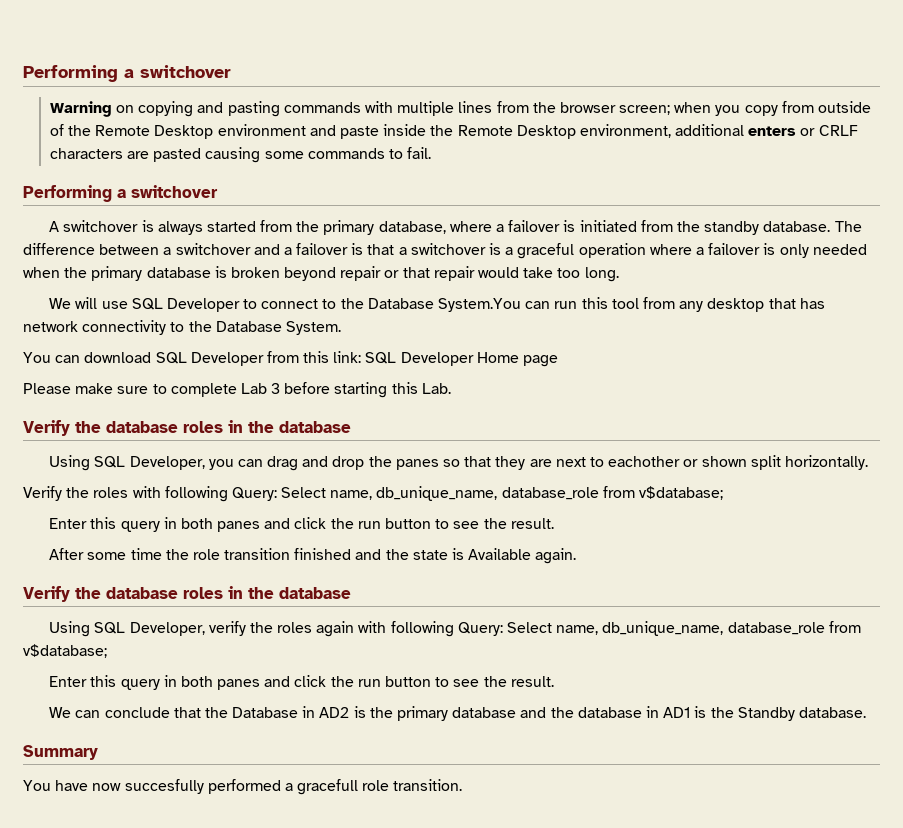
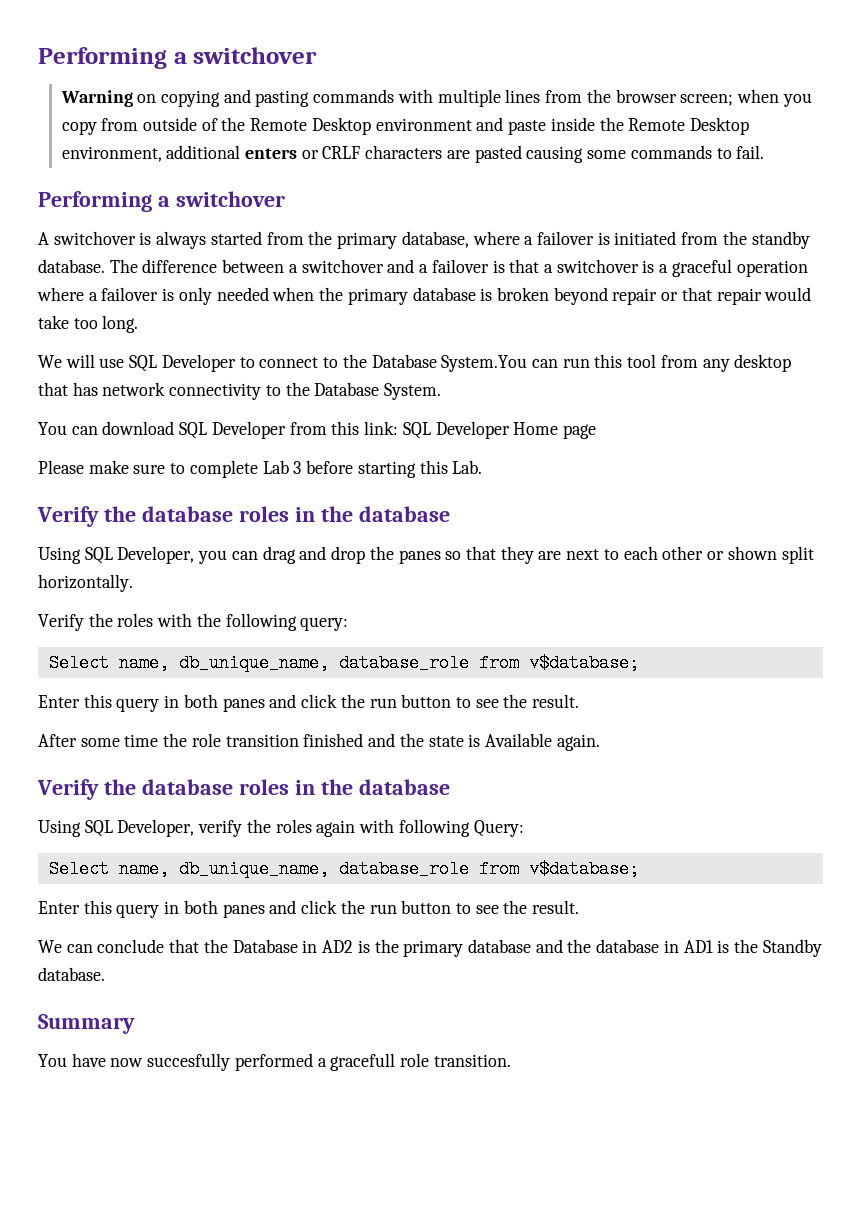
[608,456,681,467] eachother -> [623,546,704,560] each other
[164,486,277,502] following Query: -> [196,613,349,631] the following query: //
(503, 629) none -> (524, 828) //

